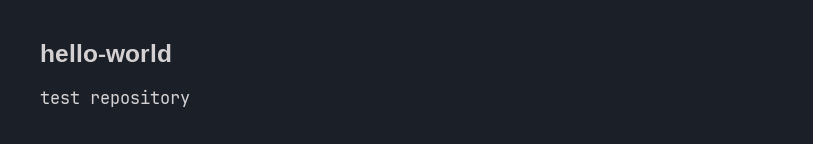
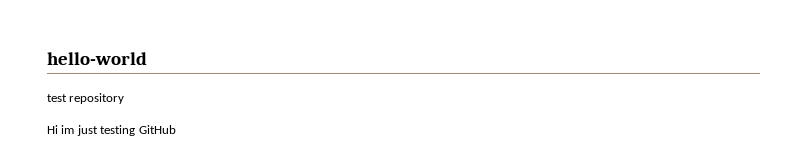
(190, 98) none -> [47,125,176,136] // Hi im just testing GitHub

